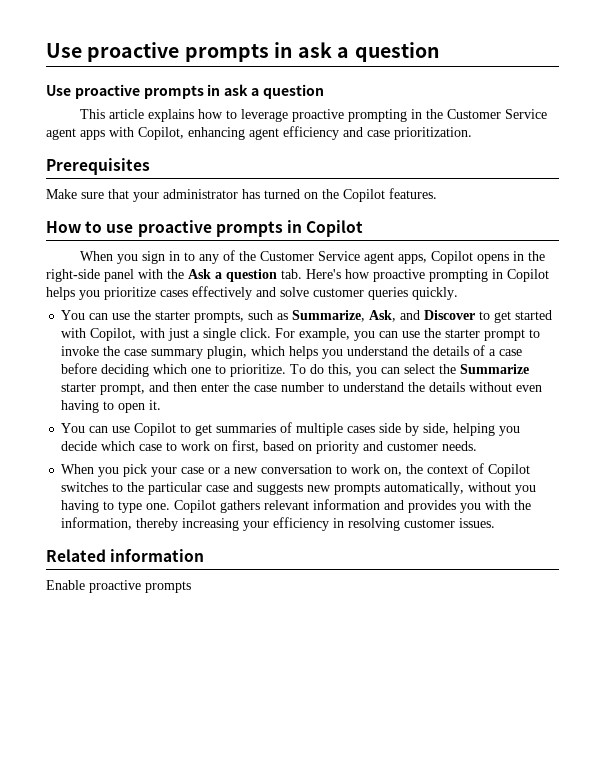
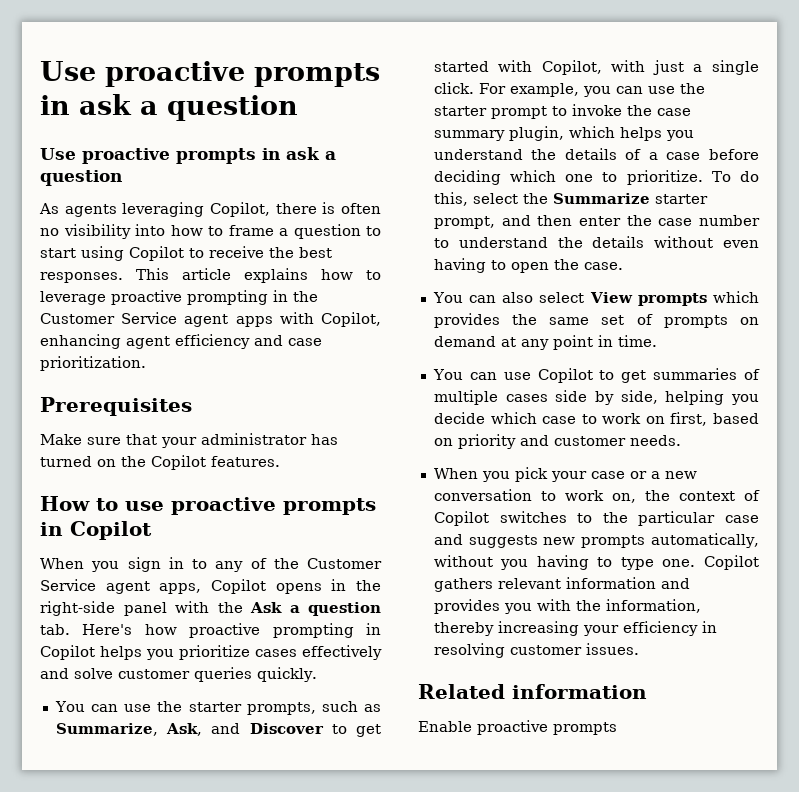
(324, 91) none -> [39,202,381,217] [40,224,381,239] [40,246,332,261] [40,272,123,283] As agents leveraging Copilot, there is often no visibility into how to frame a question to start using Copilot to receive the best responses.
[356,367,401,377] you can -> (468, 199) none
[149,400,162,410] it. -> [553,259,623,270] [432,291,759,306] [433,313,759,328] [433,335,657,350] the case. // You can also select View prompts which provides the same set of prompts on demand at any point in time.

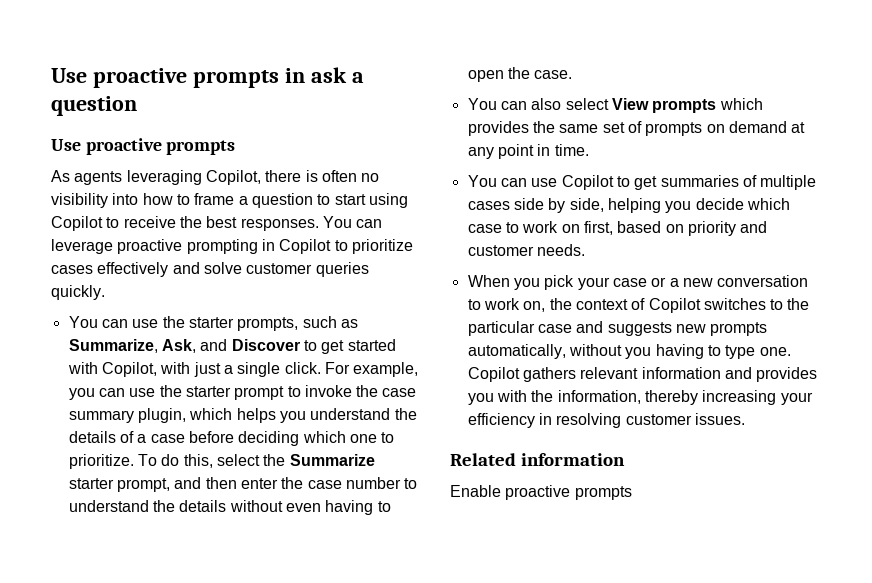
[262,147,336,160] [40,170,122,186] in ask a question -> (236, 147) none
[136,268,381,283] [40,290,318,305] [40,312,381,327] [40,334,322,349] [40,356,146,371] [40,397,192,416] [40,433,338,448] [40,455,280,470] [40,496,376,515] [40,521,152,540] [40,557,382,572] [40,579,381,594] [40,601,381,616] [40,623,381,638] [40,645,174,660] This article explains how to leverage proactive prompting in the Customer Service agent apps with Copilot, enhancing agent efficiency and case prioritization. // Prerequisites // Make sure that your administrator has turned on the Copilot features. // How to use proactive prompts in Copilot // When you sign in to any of the Customer Service agent apps, Copilot opens in the right-side panel with the Ask a question tab. Here's how proactive prompting in Copilot helps you -> [322,216,383,228] [51,239,348,254] You can leverage proactive prompting in Copilot to

